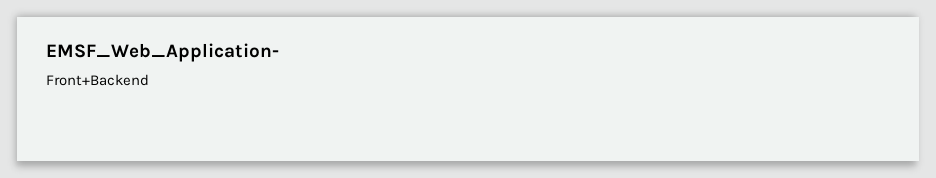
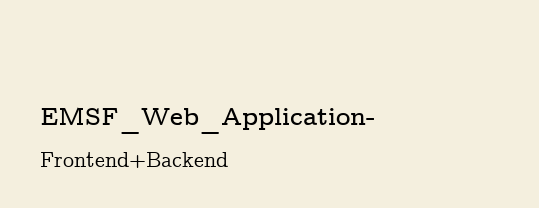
[46,74,149,86] Front+Backend -> [40,152,228,168] Frontend+Backend

